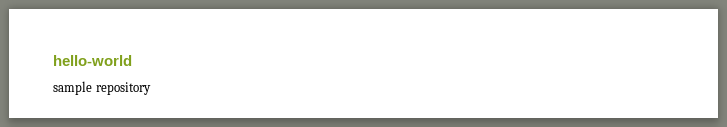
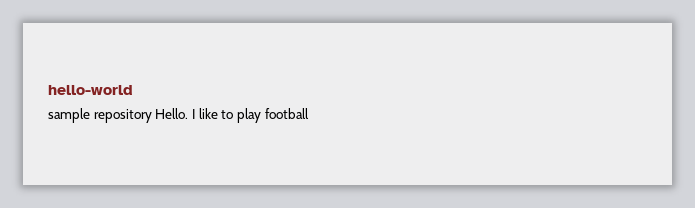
(151, 88) none -> [155,108,309,123] Hello. I like to play football

